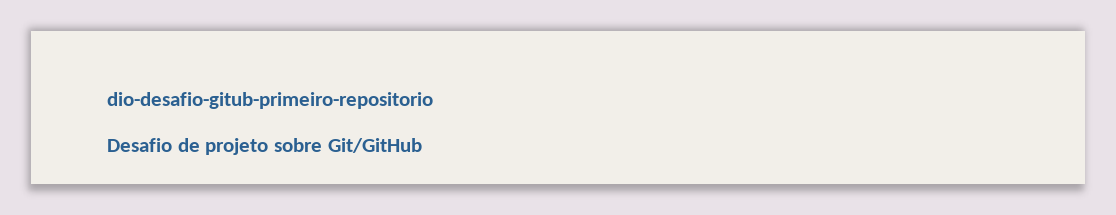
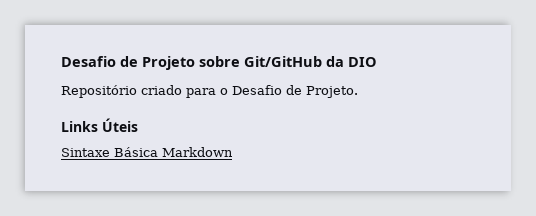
[107,92,433,109] [107,138,269,155] dio-desafio-gitub-primeiro-repositorio // Desafio de projeto -> [61,56,195,70] Desafio de Projeto
(422, 145) none -> [326,56,377,67] [61,85,358,98] [61,118,138,132] [61,147,233,157] da DIO // Repositório criado para o Desafio de Projeto. // Links Úteis // Sintaxe Básica Markdown

